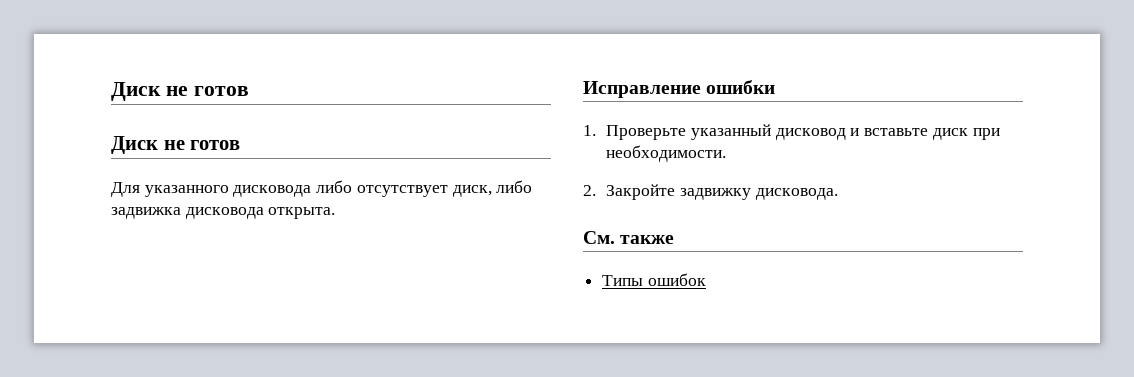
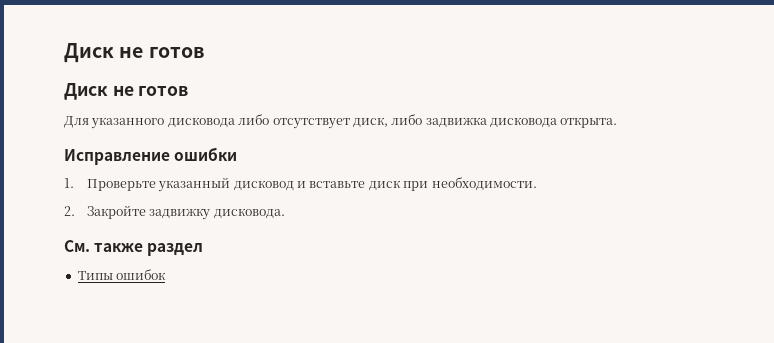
(675, 239) none -> [147,243,204,256] раздел

